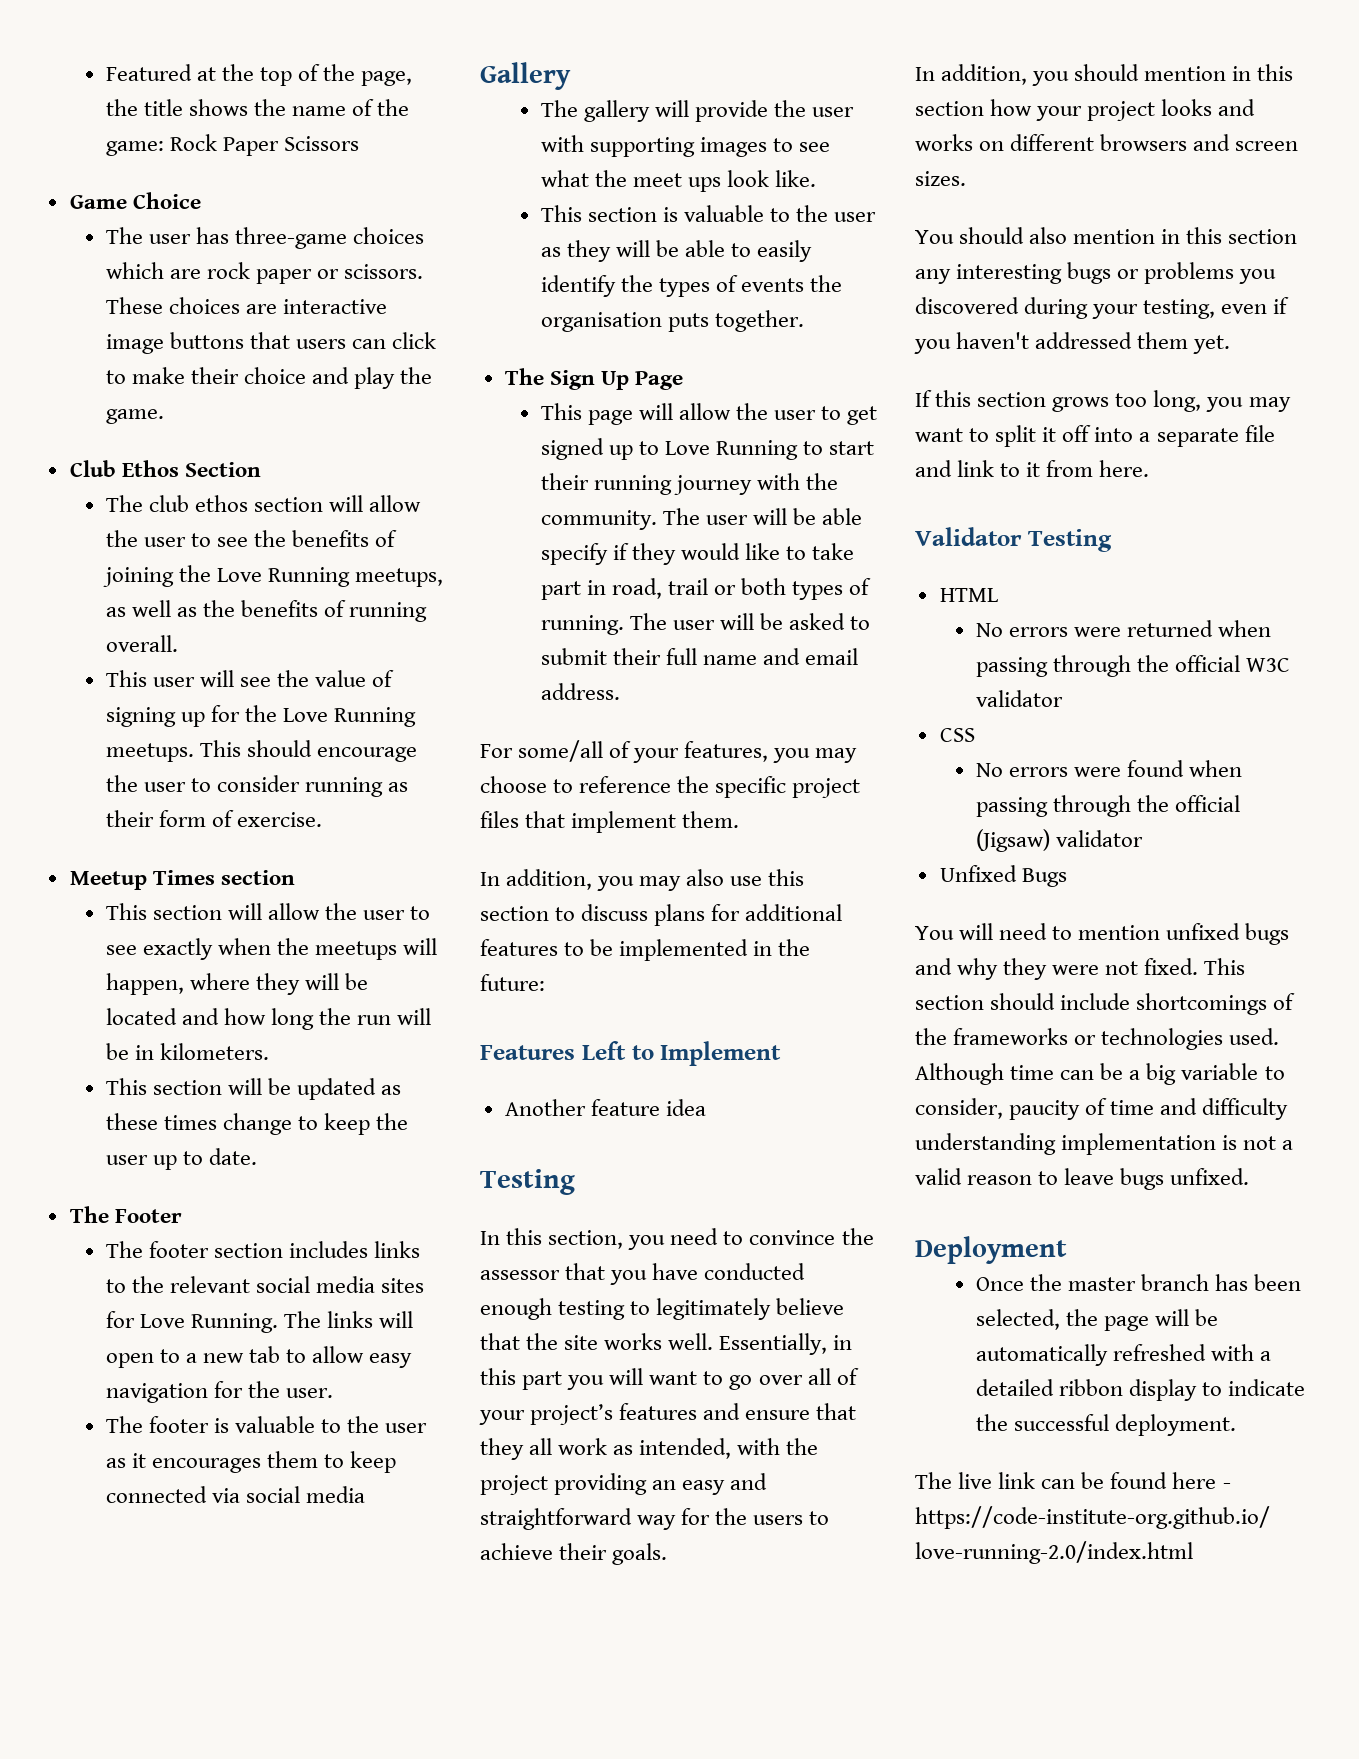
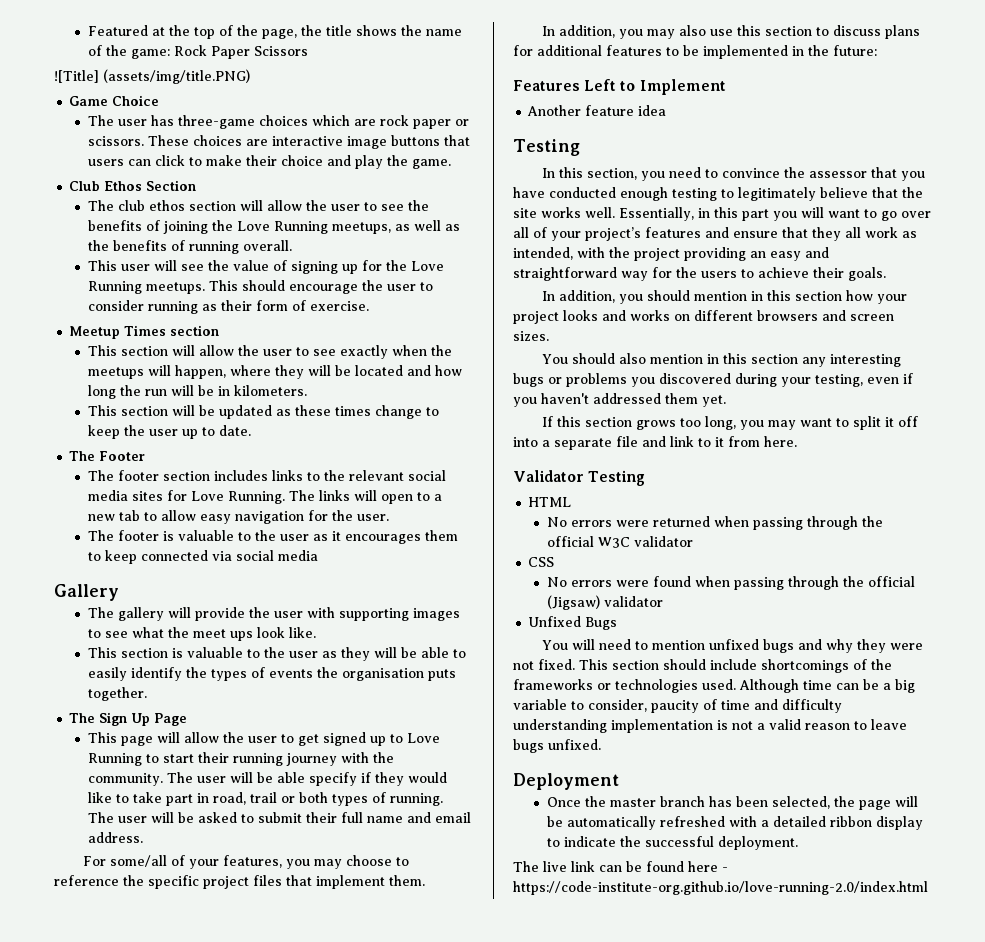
(360, 143) none -> [54,69,250,84] // ![Title] (assets/img/title.PNG)

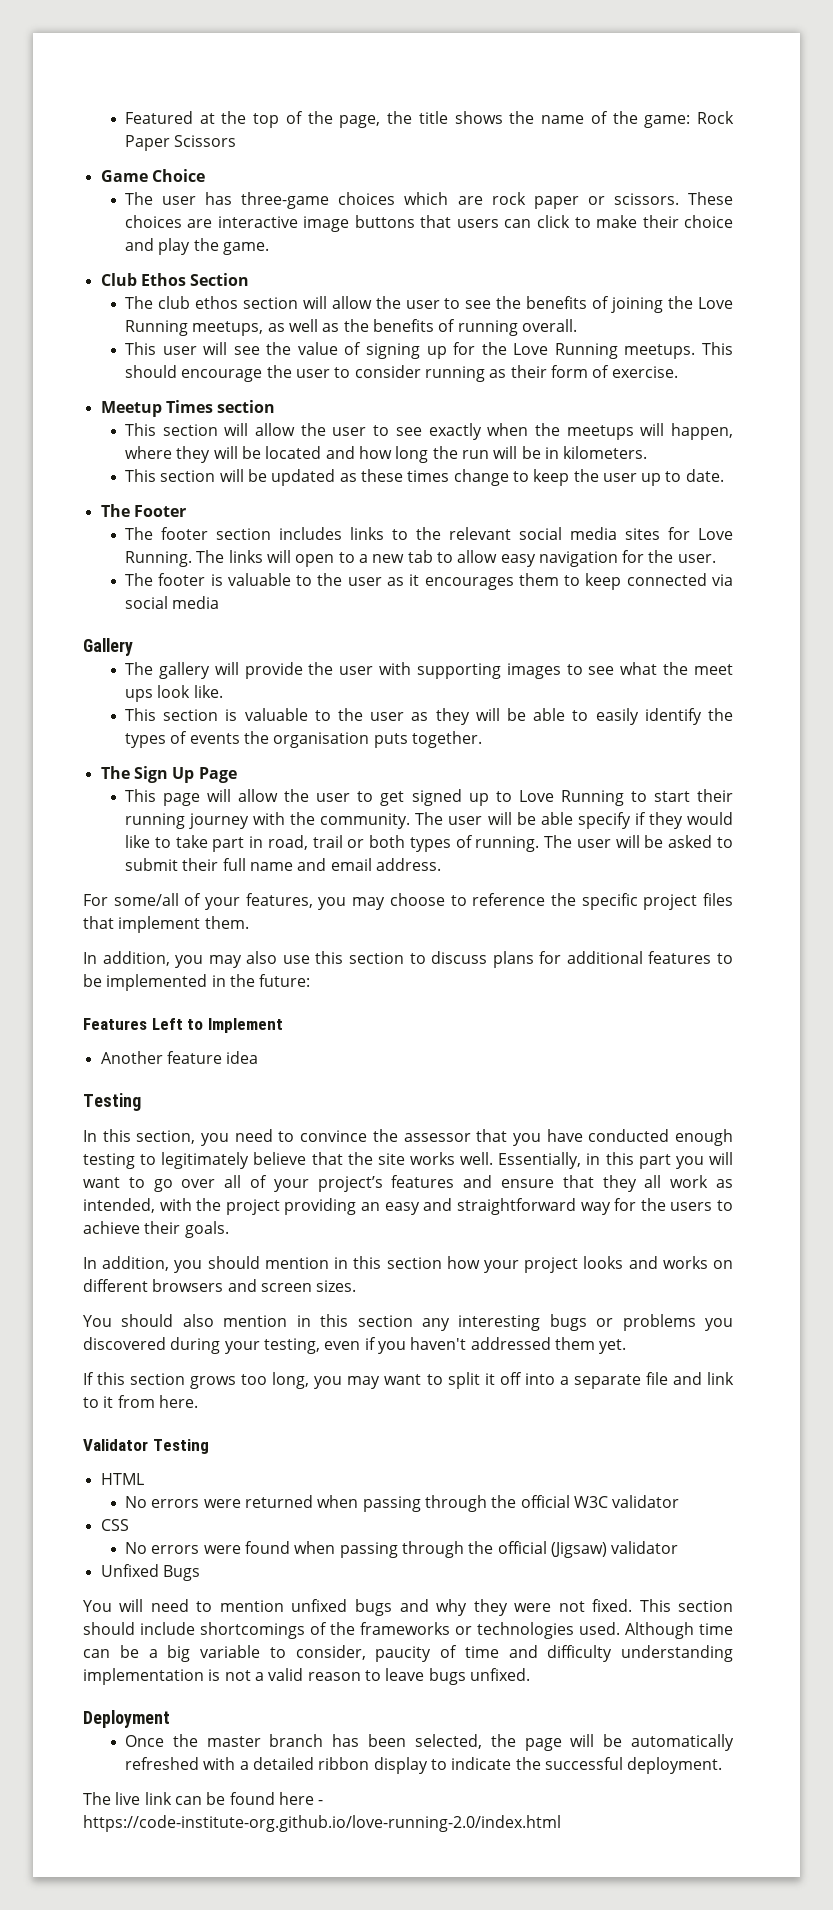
[54,69,250,84] // ![Title] (assets/img/title.PNG) -> (237, 141) none

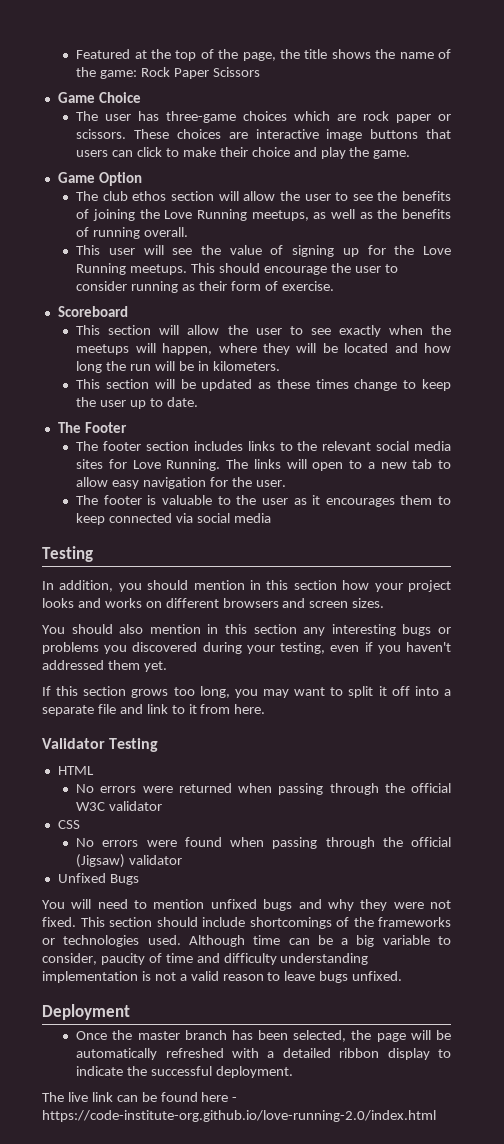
[100,273,250,286] Club Ethos Section -> [57,172,142,186] Game Option
[100,400,276,417] Meetup Times section -> [57,306,128,317] Scoreboard
[83,638,133,656] [124,662,733,679] [124,685,223,702] [124,708,733,725] [124,731,482,748] [100,766,237,783] [124,789,733,806] [124,812,734,829] [124,835,733,852] [124,858,441,871] [83,893,733,910] [83,916,249,933] [83,951,733,968] [83,974,311,991] [83,1018,283,1033] [100,1051,259,1064] [83,1093,141,1111] [83,1129,733,1146] [83,1152,733,1169] [83,1175,733,1192] [83,1198,734,1215] [83,1221,229,1238] Gallery // The gallery will provide the user with supporting images to see what the meet ups look like. // This section is valuable to the user as they will be able to easily identify the types of events the organisation puts together. // The Sign Up Page // This page will allow the user to get signed up to Love Running to start their running journey with the community. The user will be able specify if they would like to take part in road, trail or both types of running. The user will be asked to submit their full name and email address. // For some/all of your features, you may choose to reference the specific project files that implement them. // In addition, you may also use this section to discuss plans for additional features to be implemented in the future: // Features Left to Implement // Another feature idea // Testing // In this section, you need to convince the assessor that you have conducted enough testing to legitimately believe that the site works well. Essentially, in this part you will want to go over all of your project’s features and ensure that they all work as intended, with the project providing an easy and straightforward way for the users to achieve their goals. -> [42,546,93,562] Testing

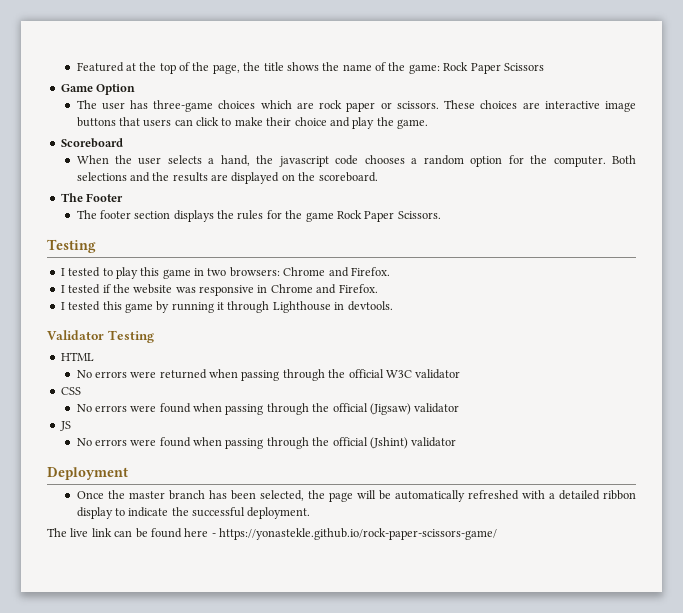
[98,92,141,103] Choice -> [96,84,136,95] Option
[57,172,142,186] [76,191,451,201] [76,209,452,221] [76,227,189,239] [76,245,452,257] [76,263,398,275] [76,281,334,293] [57,306,128,317] [76,325,451,337] [76,343,451,355] [76,361,280,373] [76,379,451,391] [76,397,198,409] Game Option // The club ethos section will allow the user to see the benefits of joining the Love Running meetups, as well as the benefits of running overall. // This user will see the value of signing up for the Love Running meetups. This should encourage the user to consider running as their form of exercise. // Scoreboard // This section will allow the user to see exactly when the meetups will happen, where they will be located and how long the run will be in kilometers. // This section will be updated as these times change to keep the user up to date. -> [60,138,123,148] [76,155,637,167] [76,172,378,184] Scoreboard // When the user selects a hand, the javascript code chooses a random option for the computer. Both selections and the results are displayed on the scoreboard.
[193,441,451,451] [76,459,452,471] [76,477,286,489] [76,495,451,507] [76,513,271,525] [42,546,93,562] [42,580,451,592] [42,598,385,608] [42,624,452,636] [42,642,452,654] [42,660,167,672] [42,686,452,698] [42,704,266,716] includes links to the relevant social media sites for Love Running. The links will open to a new tab to allow easy navigation for the user. // The footer is valuable to the user as it encourages them to keep connected via social media // Testing // In addition, you should mention in this section how your project looks and works on different browsers and screen sizes. // You should also mention in this section any interesting bugs or problems you discovered during your testing, even if you haven't addressed them yet. // If this section grows too long, you may want to split it off into a separate file and link to it from here. -> [173,210,441,222] [47,239,96,253] [60,267,390,279] [60,284,378,296] [60,301,393,313] displays the rules for the game Rock Paper Scissors. // Testing // I tested to play this game in two browsers: Chrome and Firefox. // I tested if the website was responsive in Chrome and Firefox. // I tested this game by running it through Lighthouse in devtools.
[57,873,139,885] [42,899,452,911] [42,917,451,929] [42,935,452,947] [42,953,369,965] [42,971,403,983] Unfixed Bugs // You will need to mention unfixed bugs and why they were not fixed. This section should include shortcomings of the frameworks or technologies used. Although time can be a big variable to consider, paucity of time and difficulty understanding implementation is not a valid reason to leave bugs unfixed. -> [59,421,71,431] [76,437,457,449] JS // No errors were found when passing through the official (Jshint) validator
[42,1110,436,1122] https://code-institute-org.github.io/love-running-2.0/index.html -> [219,528,497,540] https://yonastekle.github.io/rock-paper-scissors-game/

